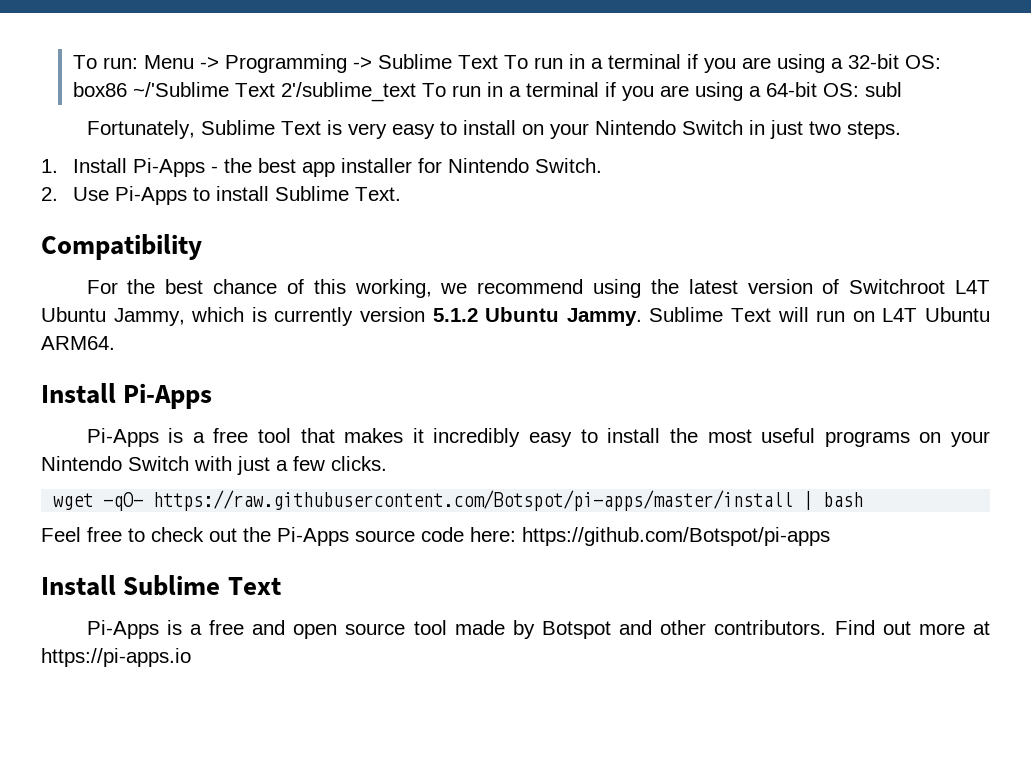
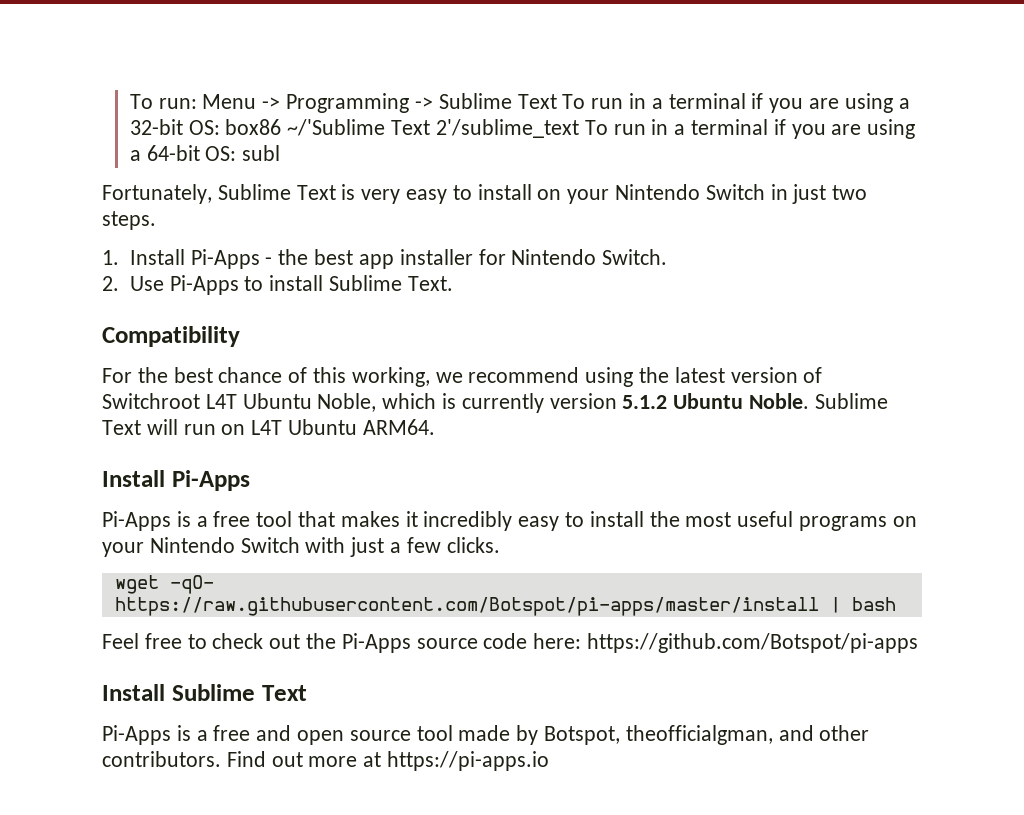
[113,308,185,326] Jammy, -> [317,393,377,412] Noble,
[566,308,642,326] Jammy. -> [749,393,810,409] Noble.
[541,621,611,639] Botspot -> [544,725,773,745] Botspot, theofficialgman,

